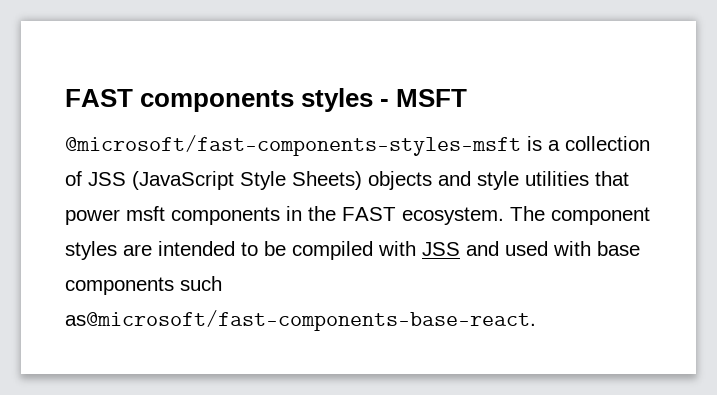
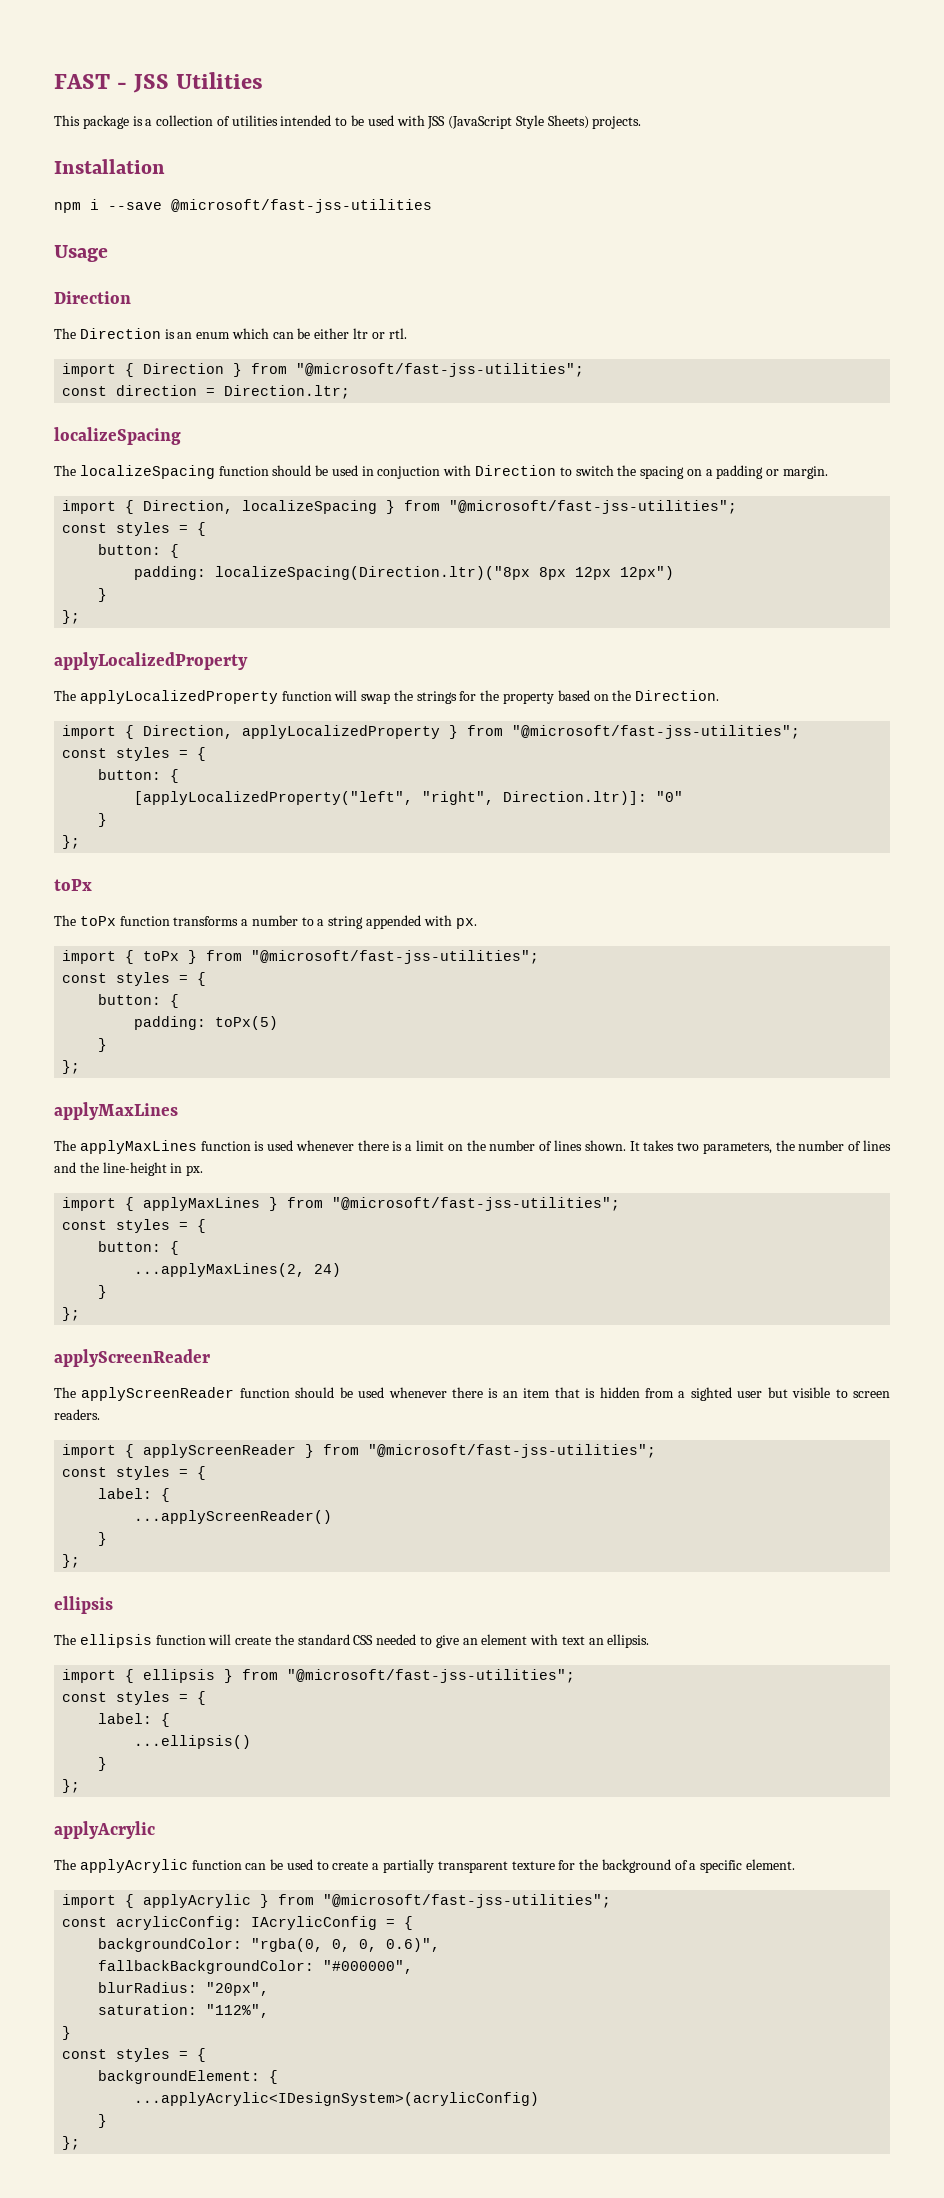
[65,88,468,112] [65,135,650,156] [65,171,629,190] [65,206,650,225] [65,241,640,260] [65,276,222,295] [65,310,536,331] FAST components styles - MSFT // @microsoft/fast-components-styles-msft is a collection of JSS (JavaScript Style Sheets) objects and style utilities that power msft components in the FAST ecosystem. The component styles are intended to be compiled with JSS and used with base components such as@microsoft/fast-components-base-react. -> [54,72,264,93] [54,115,642,129] [54,159,165,174] [54,199,432,213] [54,245,108,262] [54,291,131,304] [54,328,407,339] [62,363,585,377] [62,385,351,399] [54,427,181,445] [54,465,829,479] [62,500,738,514] [62,522,207,536] [98,544,180,558] [134,566,675,580] [98,588,108,602] [62,610,81,624] [54,652,248,670] [54,690,720,704] [62,725,801,739] [62,747,207,761] [98,769,180,783] [134,791,684,805] [98,813,108,827] [62,835,81,849] [54,879,92,891] [54,915,477,929] [62,950,540,964] [62,972,207,986] [98,994,180,1008] [134,1016,279,1030] [98,1038,108,1052] [62,1060,81,1074] [54,1102,178,1120] [54,1140,891,1154] [54,1162,204,1176] [62,1197,621,1211] [62,1219,207,1233] [98,1241,180,1255] [134,1263,342,1277] [98,1285,108,1299] [62,1307,81,1321] [54,1349,210,1367] [54,1387,891,1401] [54,1409,100,1420] [62,1444,657,1458] [62,1466,207,1480] [98,1488,171,1502] [134,1510,333,1524] [98,1532,108,1546] [62,1554,81,1568] [54,1596,113,1614] [54,1634,650,1648] [62,1669,576,1683] [62,1691,207,1705] [98,1713,171,1727] [134,1735,252,1749] [98,1757,108,1771] [62,1779,81,1793] [54,1821,155,1839] [54,1859,796,1873] [62,1894,612,1908] [62,1916,414,1930] [98,1938,441,1952] [98,1960,414,1974] [98,1982,270,1996] [98,2004,270,2018] [62,2026,72,2040] [62,2048,207,2062] [98,2070,279,2084] [134,2092,540,2106] [98,2114,108,2128] [62,2136,81,2150] FAST - JSS Utilities // This package is a collection of utilities intended to be used with JSS (JavaScript Style Sheets) projects. // Installation // npm i --save @microsoft/fast-jss-utilities // Usage // Direction // The Direction is an enum which can be either ltr or rtl. // import { Direction } from "@microsoft/fast-jss-utilities"; // const direction = Direction.ltr; // localizeSpacing // The localizeSpacing function should be used in conjuction with Direction to switch the spacing on a padding or margin. // import { Direction, localizeSpacing } from "@microsoft/fast-jss-utilities"; // const styles = { // button: { // padding: localizeSpacing(Direction.ltr)("8px 8px 12px 12px") // } // }; // applyLocalizedProperty // The applyLocalizedProperty function will swap the strings for the property based on the Direction. // import { Direction, applyLocalizedProperty } from "@microsoft/fast-jss-utilities"; // const styles = { // button: { // [applyLocalizedProperty("left", "right", Direction.ltr)]: "0" // } // }; // toPx // The toPx function transforms a number to a string appended with px. // import { toPx } from "@microsoft/fast-jss-utilities"; // const styles = { // button: { // padding: toPx(5) // } // }; // applyMaxLines // The applyMaxLines function is used whenever there is a limit on the number of lines shown. It takes two parameters, the number of lines and the line-height in px. // import { applyMaxLines } from "@microsoft/fast-jss-utilities"; // const styles = { // button: { // ...applyMaxLines(2, 24) // } // }; // applyScreenReader // The applyScreenReader function should be used whenever there is an item that is hidden from a sighted user but visible to screen readers. // import { applyScreenReader } from "@microsoft/fast-jss-utilities"; // const styles = { // label: { // ...applyScreenReader() // } // }; // ellipsis // The ellipsis function will create the standard CSS needed to give an element with text an ellipsis. // import { ellipsis } from "@microsoft/fast-jss-utilities"; // const styles = { // label: { // ...ellipsis() // } // }; // applyAcrylic // The applyAcrylic function can be used to create a partially transparent texture for the background of a specific element. // import { applyAcrylic } from "@microsoft/fast-jss-utilities"; // const acrylicConfig: IAcrylicConfig = { // backgroundColor: "rgba(0, 0, 0, 0.6)", // fallbackBackgroundColor: "#000000", // blurRadius: "20px", // saturation: "112%", // } // const styles = { // backgroundElement: { // ...applyAcrylic<IDesignSystem>(acrylicConfig) // } // };

